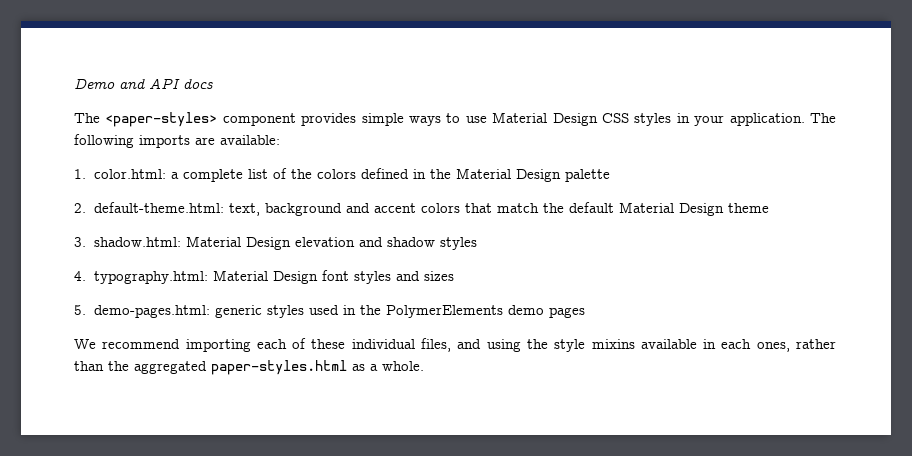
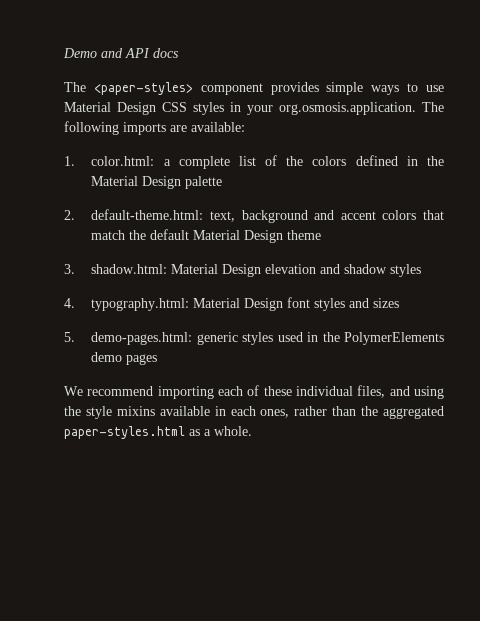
[729,113,805,126] application. -> [279,102,416,115] org.osmosis.application.

